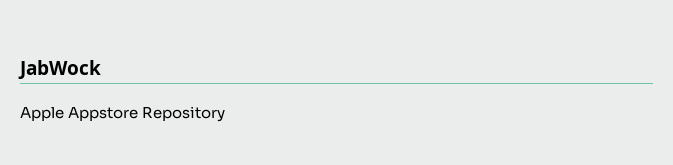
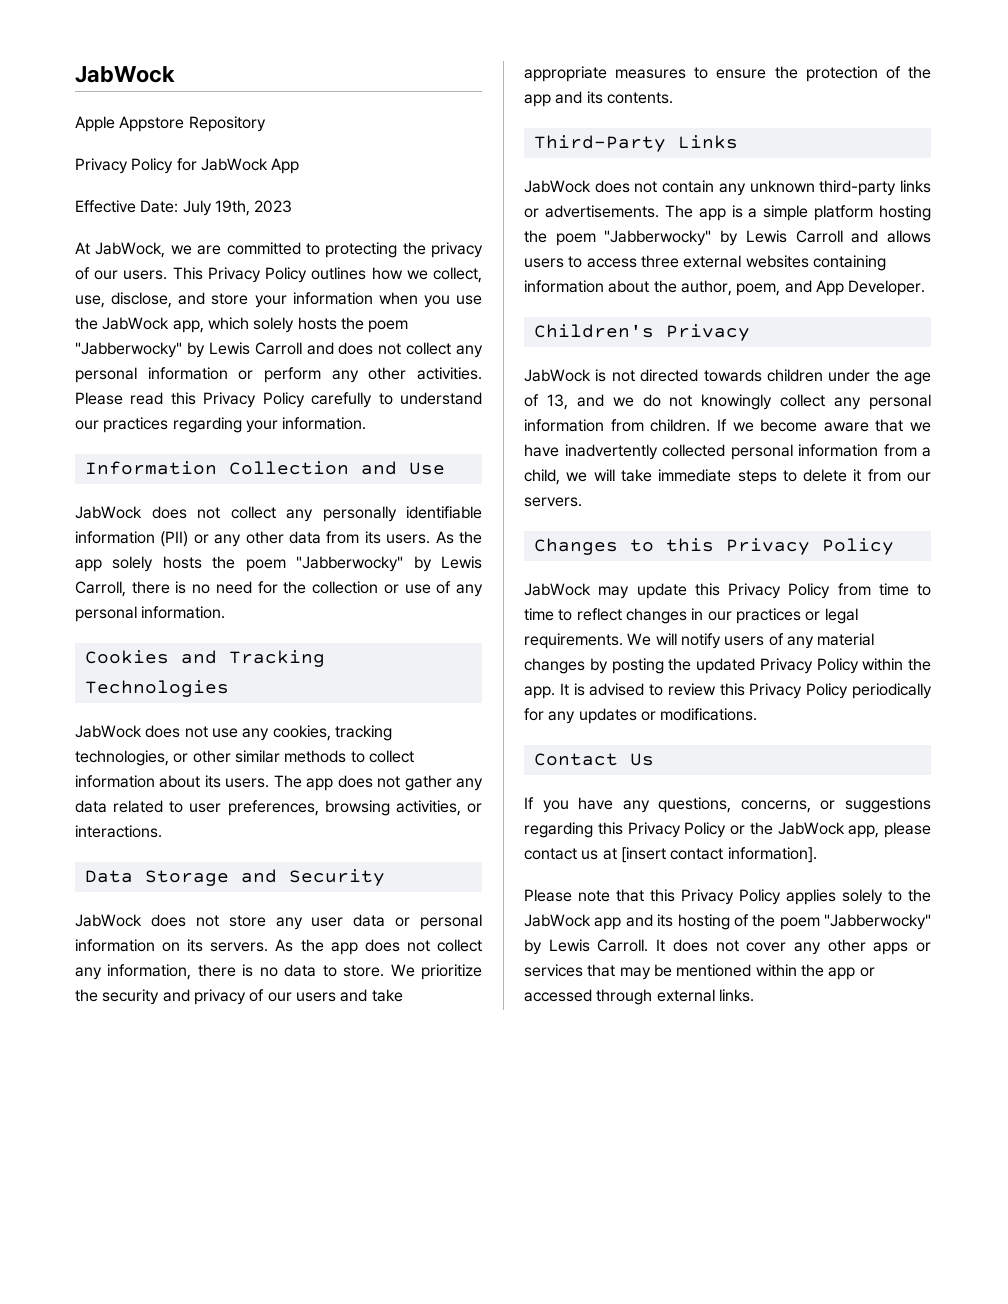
(226, 114) none -> [75,158,300,174] [75,200,293,216] [75,242,483,258] [75,267,483,283] [75,292,482,308] [75,317,409,333] [75,342,483,358] [75,367,483,383] [75,392,482,408] [75,417,367,433] [84,461,445,475] [75,506,482,522] [75,531,482,547] [75,556,482,572] [75,581,484,597] [75,606,226,622] [84,650,325,667] [84,680,229,697] [75,725,392,741] [75,750,414,766] [75,775,484,791] [75,800,482,816] [75,825,162,838] [84,869,385,886] [75,914,482,930] [75,939,482,955] [75,964,483,980] [75,989,403,1005] [524,66,931,82] [524,91,673,107] [533,135,738,152] [524,180,931,196] [524,205,931,221] [524,230,931,246] [524,255,886,271] [524,280,926,296] [533,324,750,341] [524,369,931,385] [524,394,931,410] [524,419,931,432] [524,444,931,460] [524,469,931,485] [524,497,582,507] [533,538,894,555] [524,583,931,599] [524,608,858,624] [524,633,875,649] [524,658,931,674] [524,683,932,699] [524,708,758,724] [533,753,654,766] [524,797,931,813] [524,822,931,838] [524,847,817,863] [524,889,931,905] [524,914,931,930] [524,939,931,955] [524,964,875,980] [524,989,754,1005] // Privacy Policy for JabWock App // Effective Date: July 19th, 2023 // At JabWock, we are committed to protecting the privacy of our users. This Privacy Policy outlines how we collect, use, disclose, and store your information when you use the JabWock app, which solely hosts the poem "Jabberwocky" by Lewis Carroll and does not collect any personal information or perform any other activities. Please read this Privacy Policy carefully to understand our practices regarding your information. // Information Collection and Use // JabWock does not collect any personally identifiable information (PII) or any other data from its users. As the app solely hosts the poem "Jabberwocky" by Lewis Carroll, there is no need for the collection or use of any personal information. // Cookies and Tracking Technologies // JabWock does not use any cookies, tracking technologies, or other similar methods to collect information about its users. The app does not gather any data related to user preferences, browsing activities, or interactions. // Data Storage and Security // JabWock does not store any user data or personal information on its servers. As the app does not collect any information, there is no data to store. We prioritize the security and privacy of our users and take appropriate measures to ensure the protection of the app and its contents. // Third-Party Links // JabWock does not contain any unknown third-party links or advertisements. The app is a simple platform hosting the poem "Jabberwocky" by Lewis Carroll and allows users to access three external websites containing information about the author, poem, and App Developer. // Children's Privacy // JabWock is not directed towards children under the age of 13, and we do not knowingly collect any personal information from children. If we become aware that we have inadvertently collected personal information from a child, we will take immediate steps to delete it from our servers. // Changes to this Privacy Policy // JabWock may update this Privacy Policy from time to time to reflect changes in our practices or legal requirements. We will notify users of any material changes by posting the updated Privacy Policy within the app. It is advised to review this Privacy Policy periodically for any updates or modifications. // Contact Us // If you have any questions, concerns, or suggestions regarding this Privacy Policy or the JabWock app, please contact us at [insert contact information]. // Please note that this Privacy Policy applies solely to the JabWock app and its hosting of the poem "Jabberwocky" by Lewis Carroll. It does not cover any other apps or services that may be mentioned within the app or accessed through external links.

